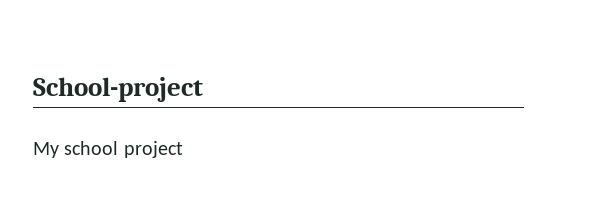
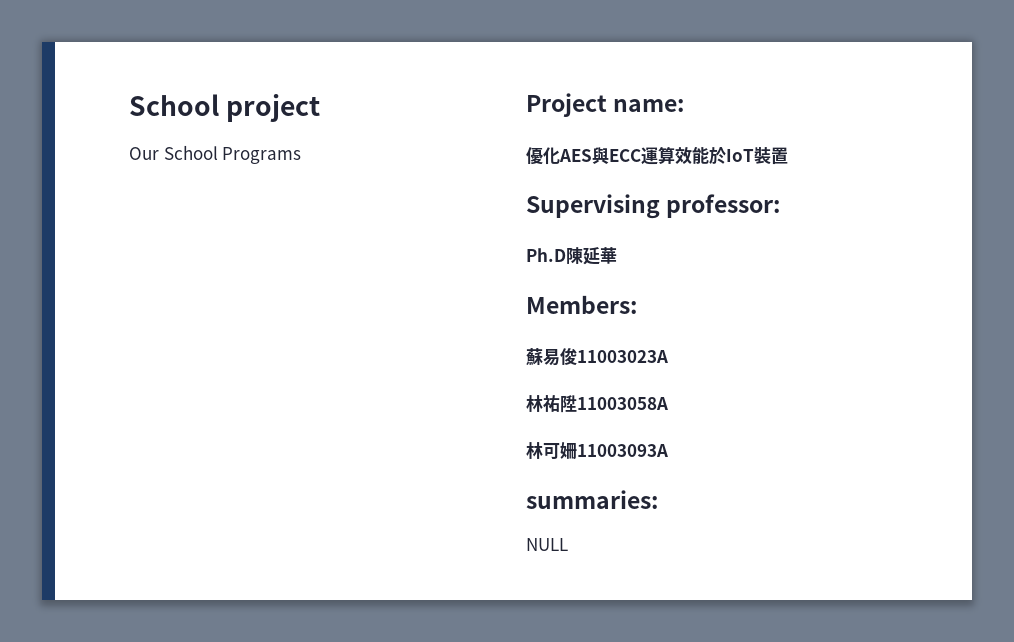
[33,77,203,102] [33,141,183,158] School-project // My school project -> [129,94,321,122] [129,145,302,164] [526,93,685,117] [526,146,788,165] [526,194,781,219] [526,247,617,265] [526,295,637,314] [526,348,668,366] [526,395,668,413] [526,442,668,459] [526,490,658,509] [526,538,568,551] School project // Our School Programs // Project name: // 優化AES與ECC運算效能於IoT裝置 // Supervising professor: // Ph.D陳延華 // Members: // 蘇易俊11003023A // 林祐陞11003058A // 林可姍11003093A // summaries: // NULL

